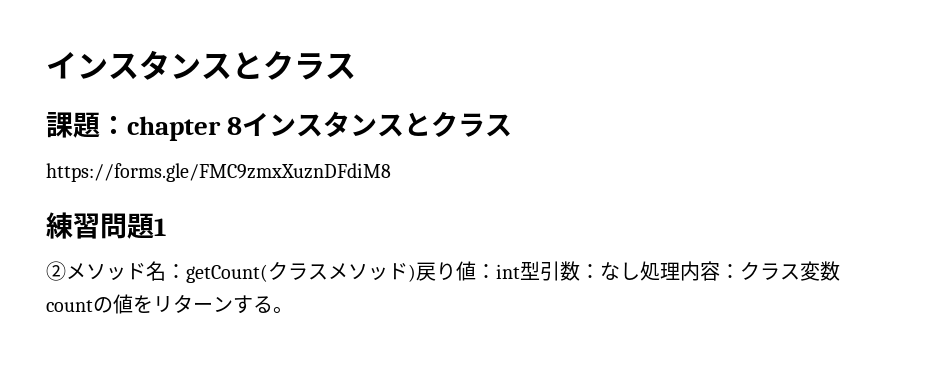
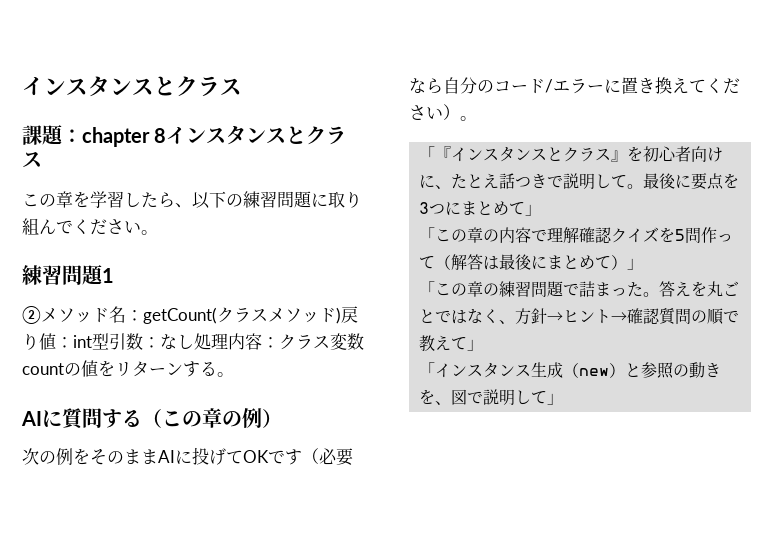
[46,163,391,182] https://forms.gle/FMC9zmxXuznDFdiM8 -> [22,191,362,209] [22,218,158,235] この章を学習したら、以下の練習問題に取り組んでください。
(293, 310) none -> [21,407,282,430] [22,447,353,466] [409,77,740,94] [409,104,477,121] [419,146,724,162] [419,173,740,190] [419,201,542,216] [419,227,734,244] [419,254,644,270] [419,281,740,298] [419,308,740,325] [419,335,484,352] [419,362,722,379] [419,389,564,406] // AIに質問する（この章の例） // 次の例をそのままAIに投げてOKです（必要なら自分のコード/エラーに置き換えてください）。 // 「『インスタンスとクラス』を初心者向けに、たとえ話つきで説明して。最後に要点を3つにまとめて」 // 「この章の内容で理解確認クイズを5問作って（解答は最後にまとめて）」 // 「この章の練習問題で詰まった。答えを丸ごとではなく、方針→ヒント→確認質問の順で教えて」 // 「インスタンス生成（new）と参照の動きを、図で説明して」

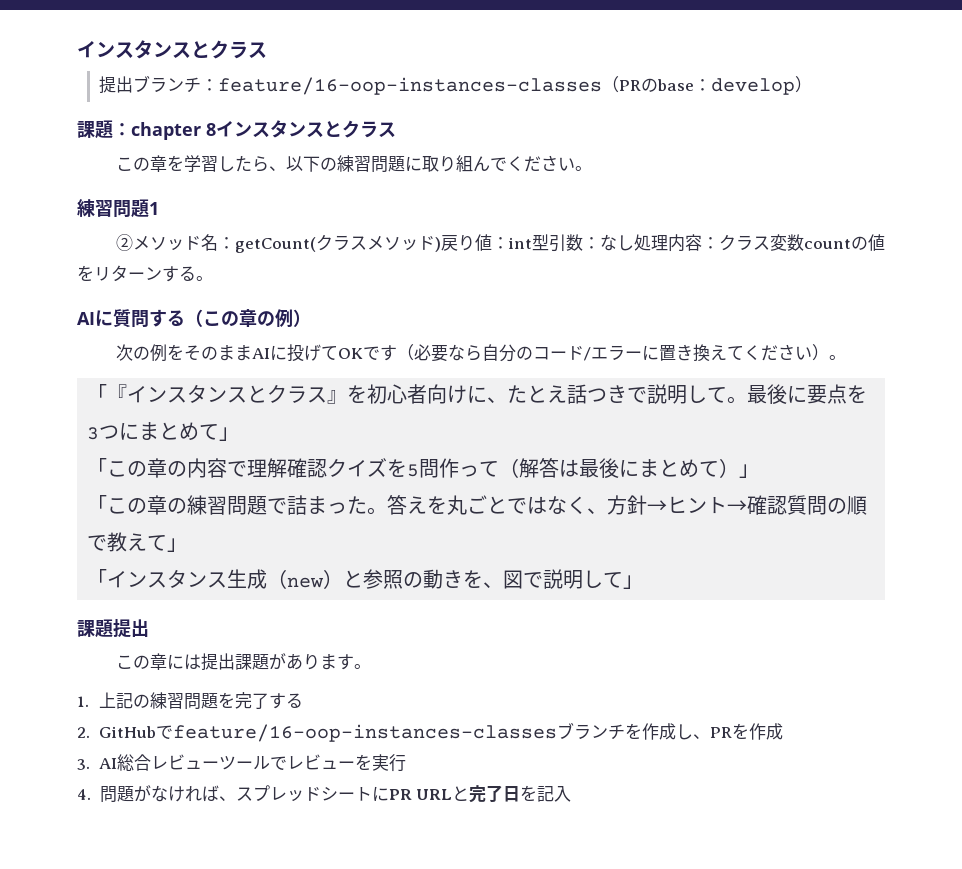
[22,76,242,97] インスタンスとクラス -> [77,40,267,59] [99,75,813,95] インスタンスとクラス // 提出ブランチ：feature/16-oop-instances-classes（PRのbase：develop）
(564, 399) none -> [77,618,149,638] [115,653,371,671] [77,692,304,710] [77,722,784,742] [77,754,407,772] [77,785,572,803] // 課題提出 // この章には提出課題があります。 // 1.上記の練習問題を完了する // 2. GitHubでfeature/16-oop-instances-classesブランチを作成し、PRを作成 // 3. AI総合レビューツールでレビューを実行 // 4.問題がなければ、スプレッドシートにPR URLと完了日を記入

